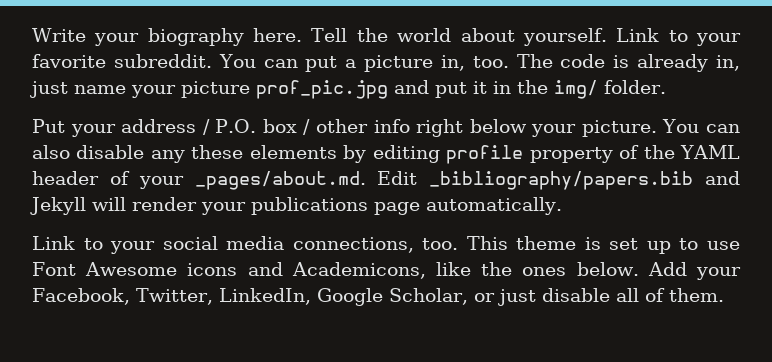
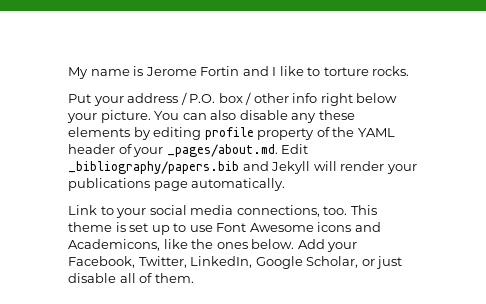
[32,28,742,46] [32,54,740,72] [30,80,666,99] Write your biography here. Tell the world about yourself. Link to your favorite subreddit. You can put a picture in, too. The code is already in, just name your picture prof_pic.jpg and put it in the img/ folder. -> [68,66,410,79] My name is Jerome Fortin and I like to torture rocks.

